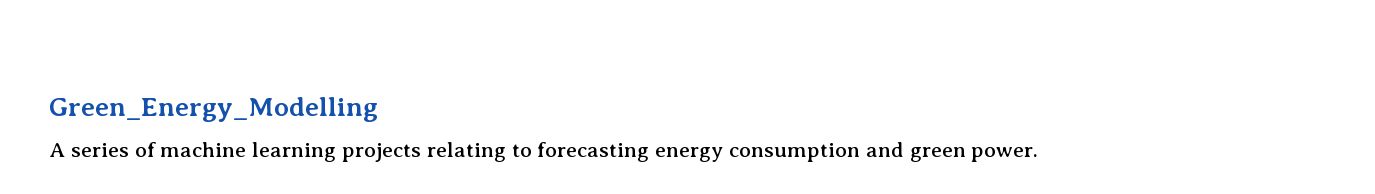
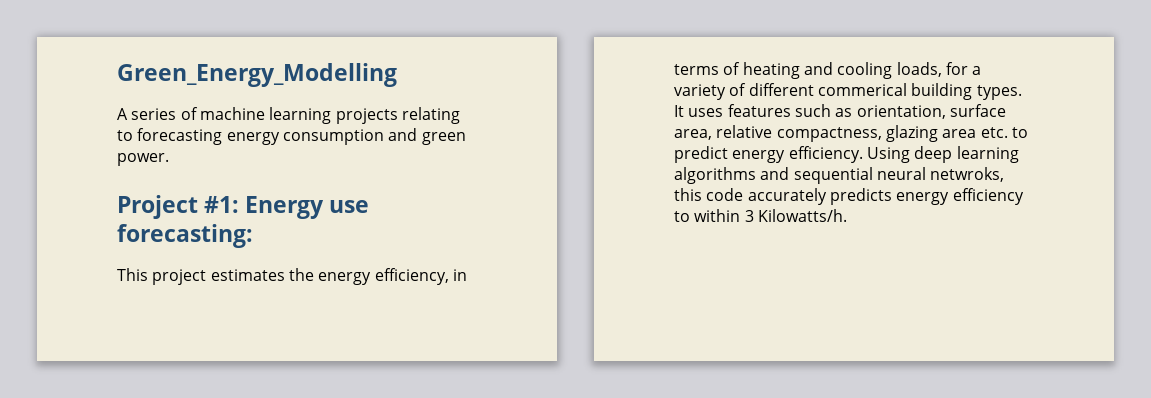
(1039, 154) none -> [117,195,370,219] [117,224,253,248] [117,268,467,285] [674,62,982,79] [674,83,1022,100] [674,104,1006,119] [674,125,1028,142] [674,146,1019,163] [674,167,1005,184] [674,188,1024,205] [674,209,847,222] // Project #1: Energy use forecasting: // This project estimates the energy efficiency, in terms of heating and cooling loads, for a variety of different commerical building types. It uses features such as orientation, surface area, relative compactness, glazing area etc. to predict energy efficiency. Using deep learning algorithms and sequential neural netwroks, this code accurately predicts energy efficiency to within 3 Kilowatts/h.

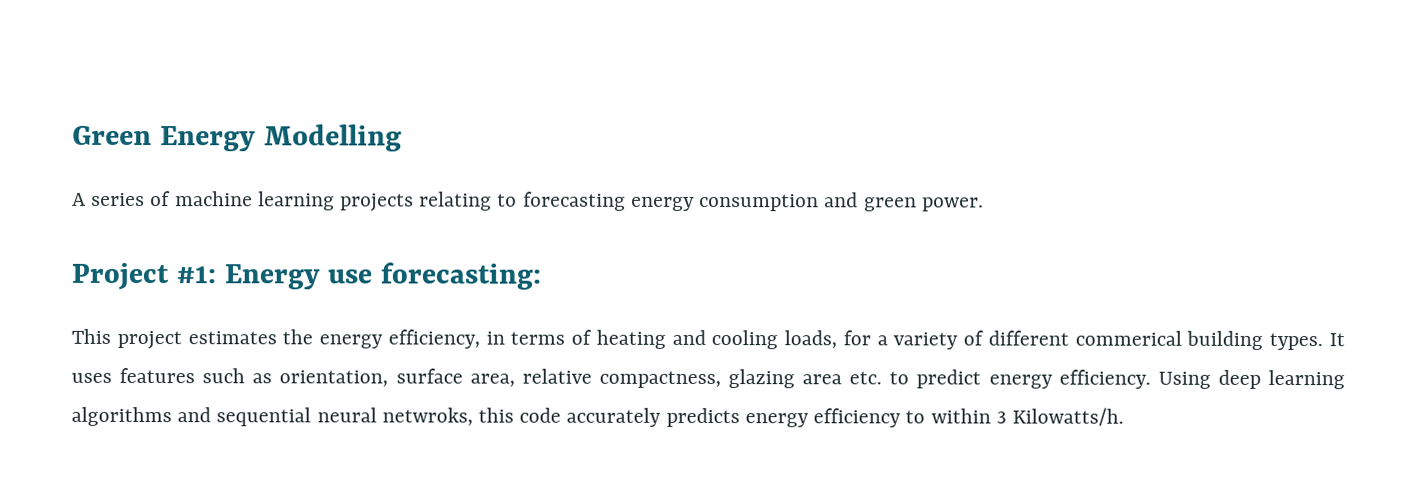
[117,63,397,87] Green_Energy_Modelling -> [72,124,402,152] Green Energy Modelling

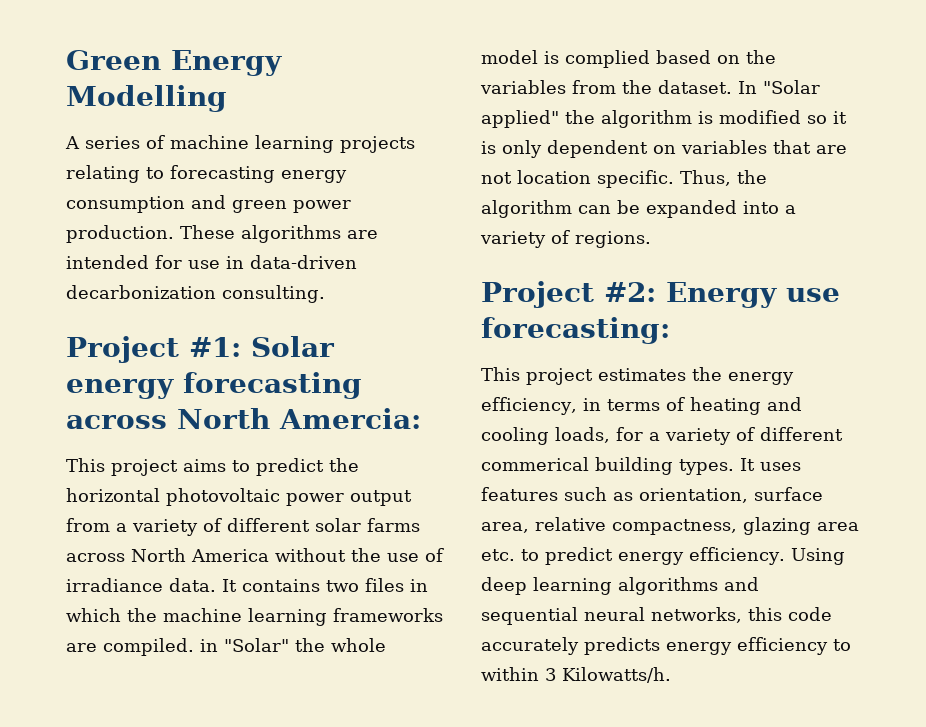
[921,197,984,212] [71,262,216,291] power. // Project #1: -> [293,200,351,213] [66,225,378,243] [66,255,357,269] [66,285,325,303] [66,336,335,363] [66,372,362,399] [66,408,421,429] [66,458,359,476] [66,488,412,506] [66,518,420,536] [66,548,444,562] [66,578,428,592] [66,608,443,626] [66,638,386,656] [481,50,776,68] [480,80,820,94] [481,110,847,128] [481,140,847,158] [481,170,767,188] [481,200,796,218] [480,230,651,248] [481,281,656,308] power production. These algorithms are intended for use in data-driven decarbonization consulting. // Project #1: Solar energy forecasting across North Amercia: // This project aims to predict the horizontal photovoltaic power output from a variety of different solar farms across North America without the use of irradiance data. It contains two files in which the machine learning frameworks are compiled. in "Solar" the whole model is complied based on the variables from the dataset. In "Solar applied" the algorithm is modified so it is only dependent on variables that are not location specific. Thus, the algorithm can be expanded into a variety of regions. // Project #2:
[381,407,473,426] netwroks, -> [651,607,742,623] networks,

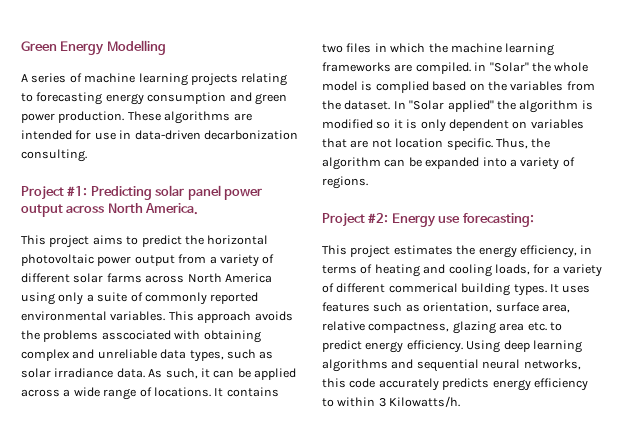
[251,336,335,357] [66,372,362,399] [66,408,421,429] Solar energy forecasting across North Amercia: -> [90,185,262,200] [21,203,199,217] Predicting solar panel power output across North America.
[275,548,444,562] [66,578,216,592] without the use of irradiance data. -> [21,292,259,305] [21,311,293,323] [21,330,261,343] [21,349,274,362] [21,368,296,380] [21,387,211,400] using only a suite of commonly reported environmental variables. This approach avoids the problems asscociated with obtaining complex and unreliable data types, such as solar irradiance data. As such, it can be applied across a wide range of locations.

